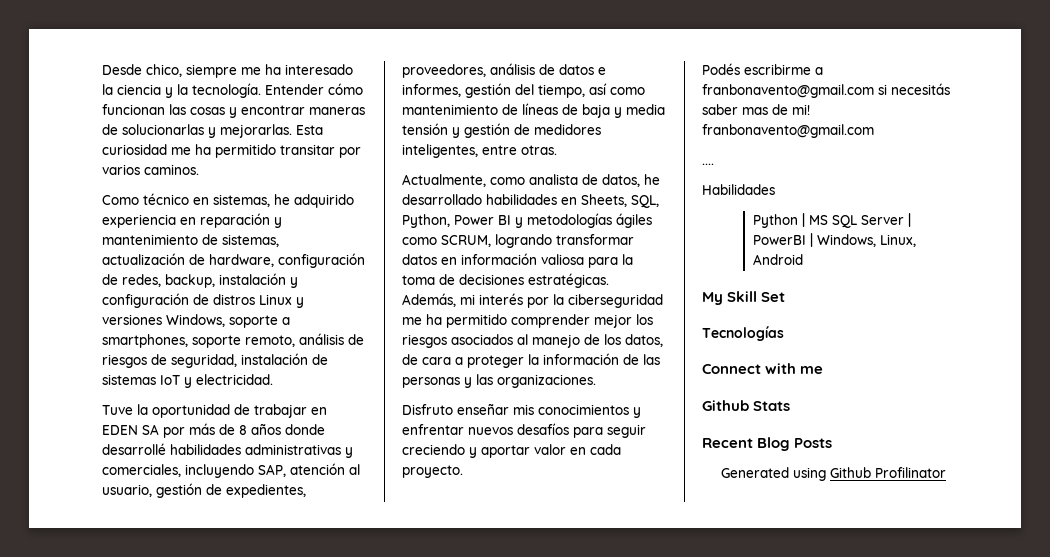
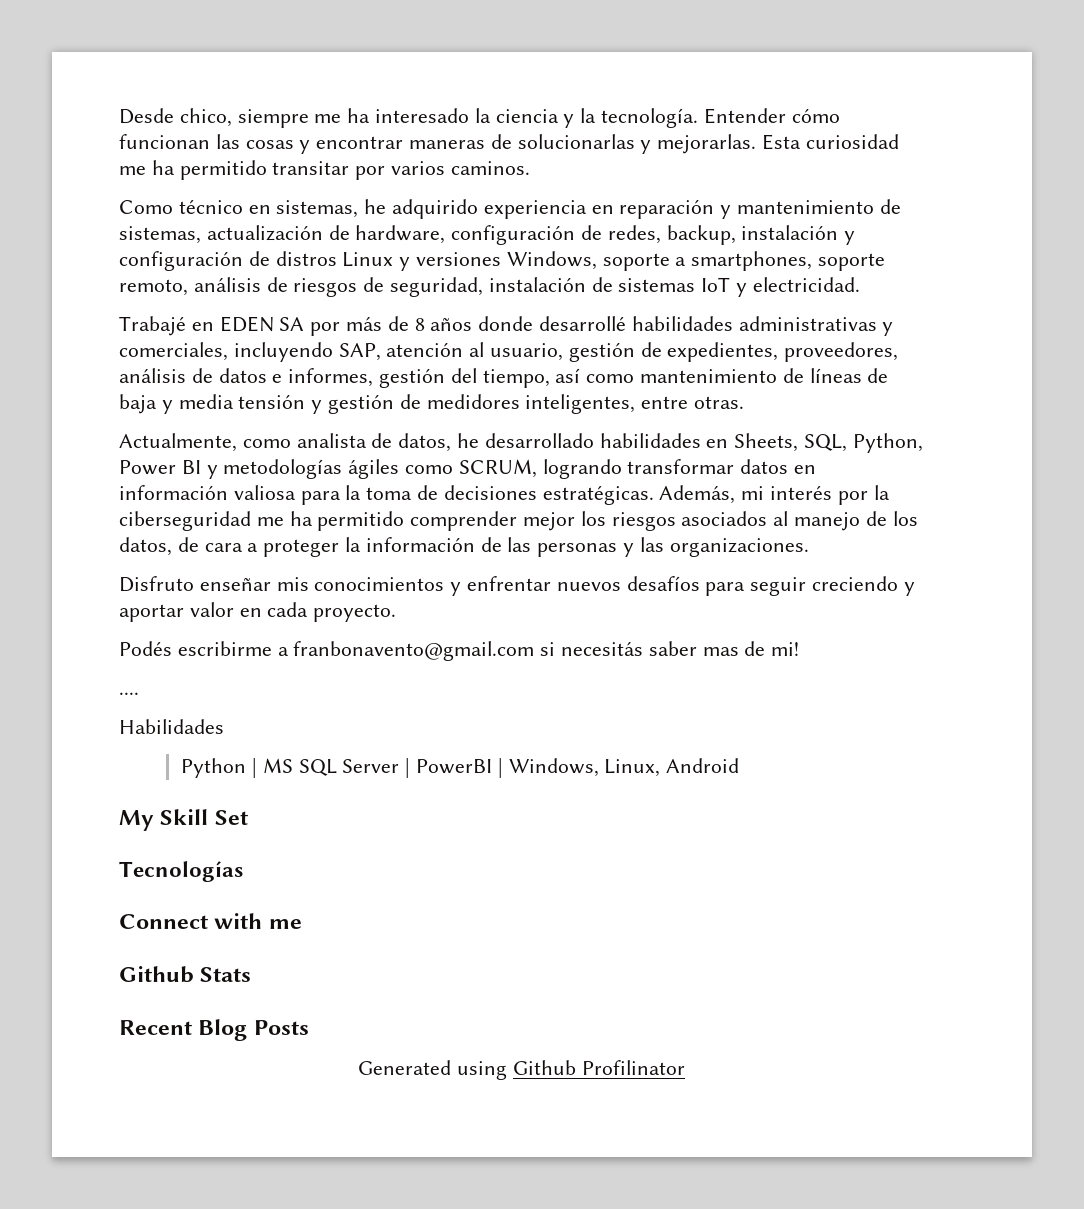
[102,404,307,418] Tuve la oportunidad de trabajar -> [119,316,186,336] Trabajé
[702,124,874,138] franbonavento@gmail.com -> (800, 649) none

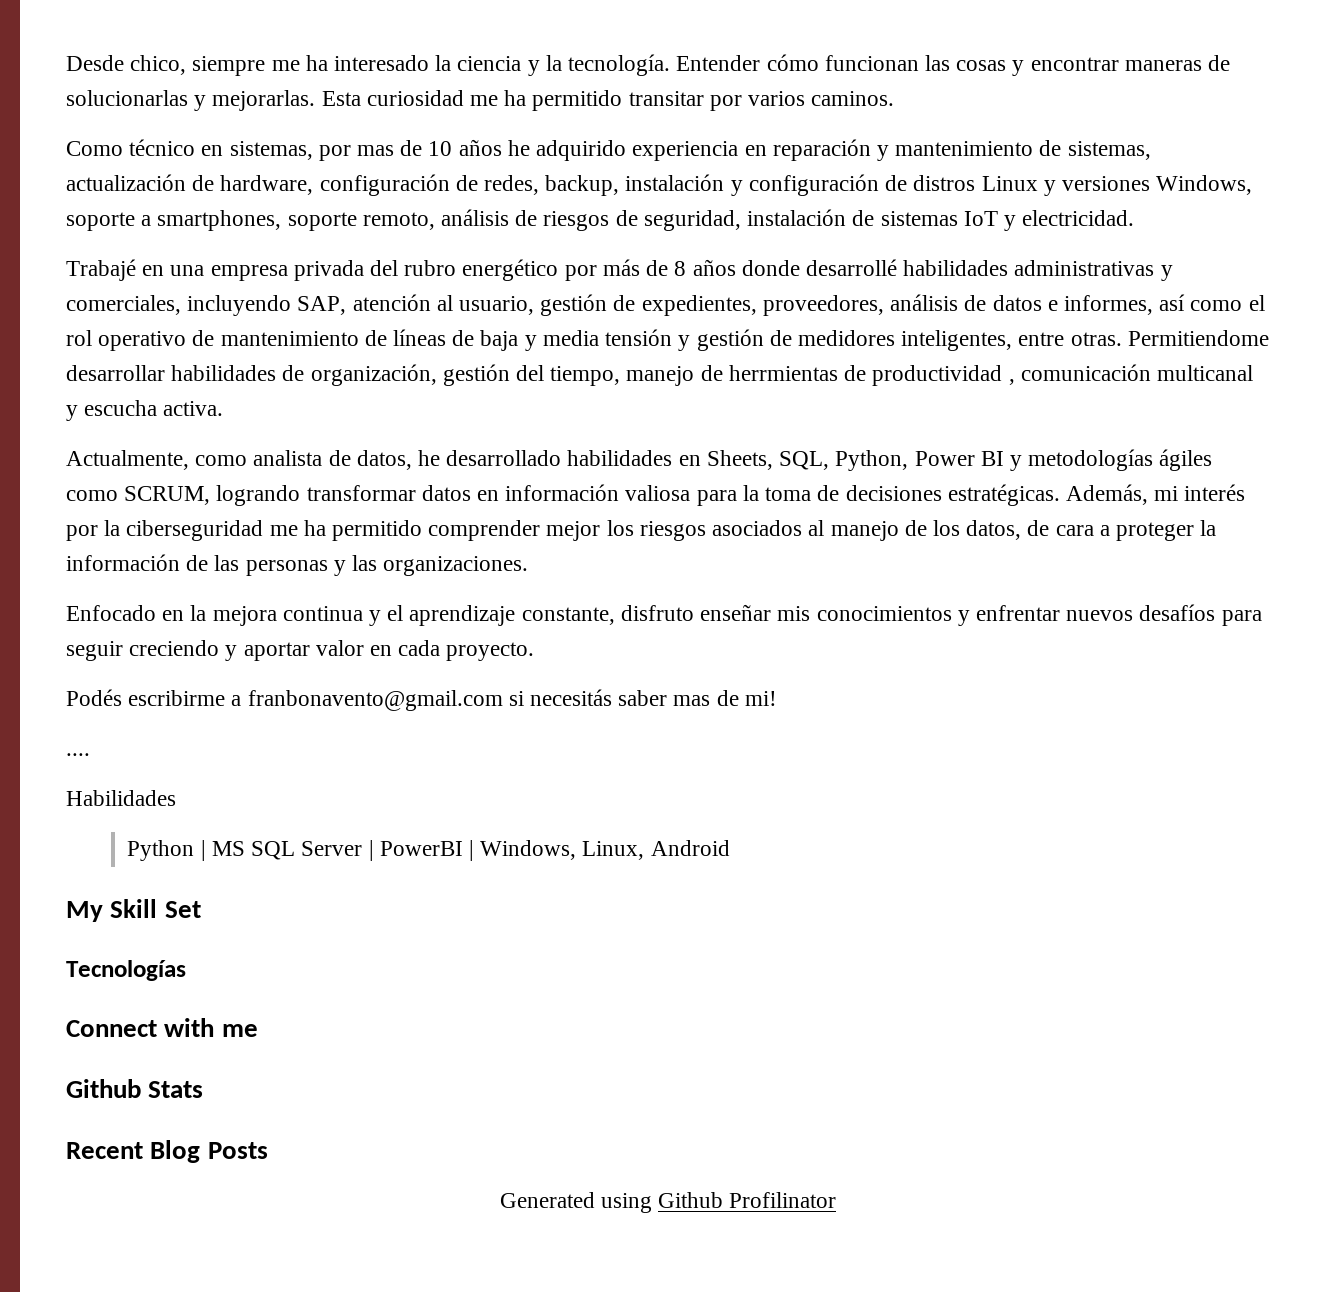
(359, 209) none -> [318,139,502,161] por mas de 10 años
[219,316,305,332] EDEN SA -> [170,259,559,281] una empresa privada del rubro energético
[379,368,635,388] gestión del tiempo, así como -> [1159,294,1265,311] [66,330,215,351] así como el rol operativo de
(745, 402) none -> [1127,330,1269,346] [66,364,1253,386] [66,400,224,421] Permitiendome desarrollar habilidades de organización, gestión del tiempo, manejo de herrmientas de productividad , comunicación multicanal y escucha activa.
[119,576,194,592] Disfruto -> [66,605,694,626] Enfocado en la mejora continua y el aprendizaje constante, disfruto

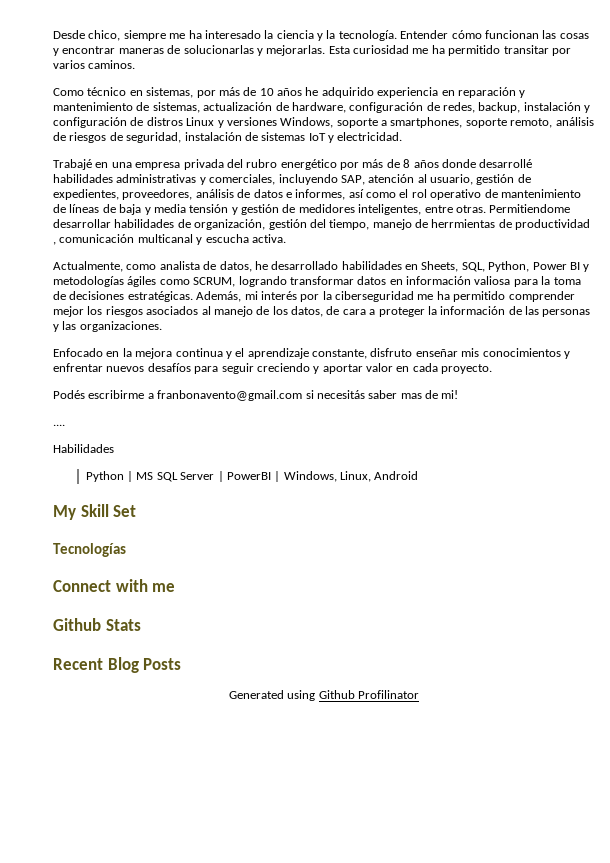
[357,145,395,156] mas -> [218,87,240,96] más

